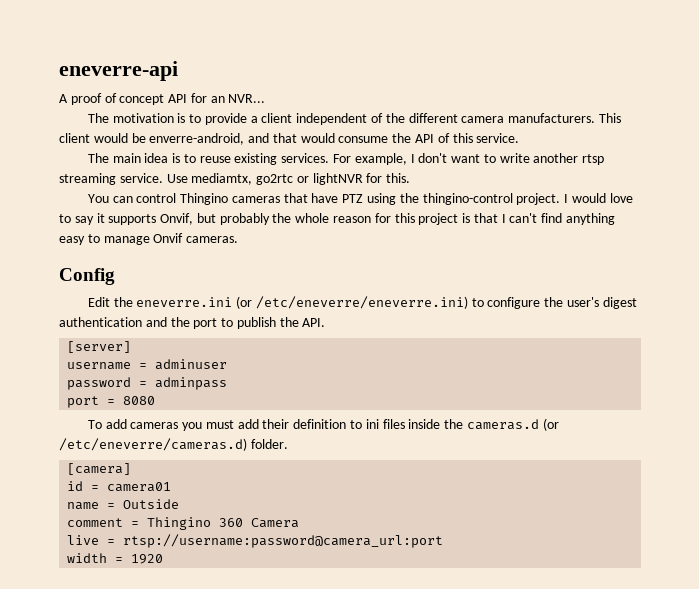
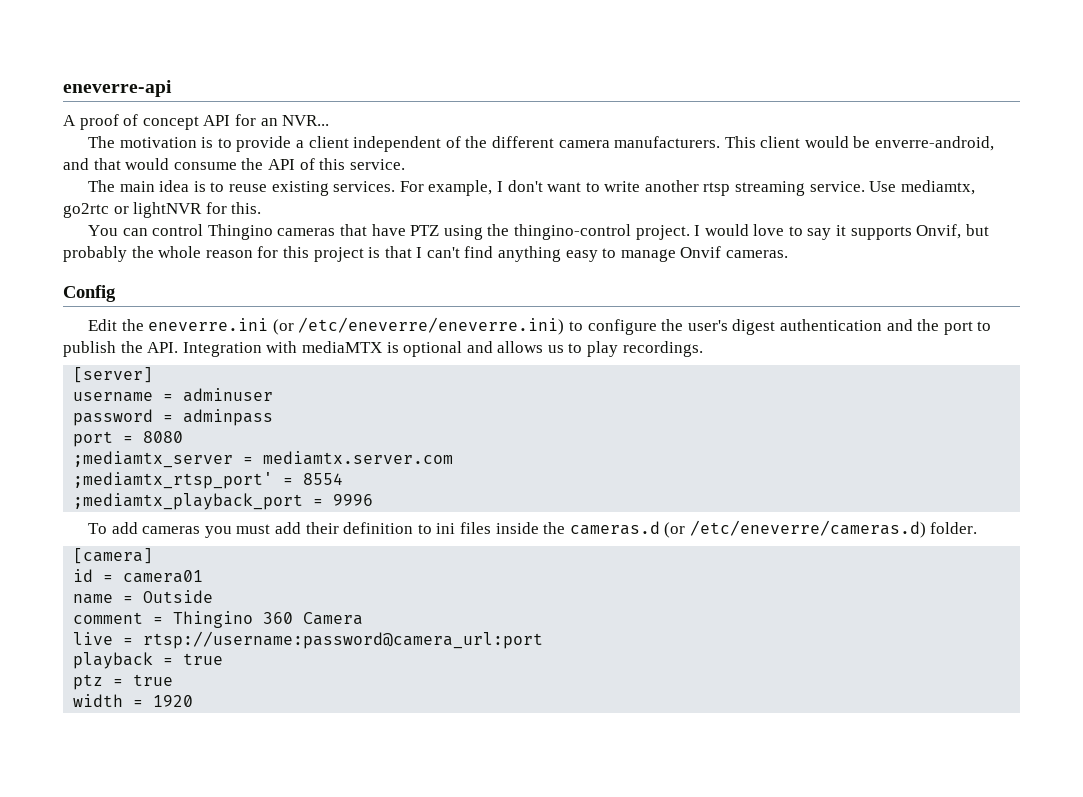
(326, 322) none -> [182,341,703,357] Integration with mediaMTX is optional and allows us to play recordings.
(156, 400) none -> [73,451,454,468] [73,472,344,489] [73,493,374,510] // ;mediamtx_server = mediamtx.server.com // ;mediamtx_rtsp_port' = 8554 // ;mediamtx_playback_port = 9996
(444, 541) none -> [73,652,224,669] [73,674,174,690] // playback = true // ptz = true

